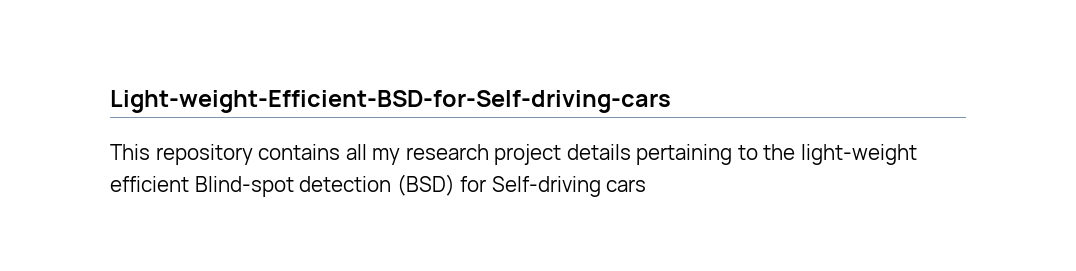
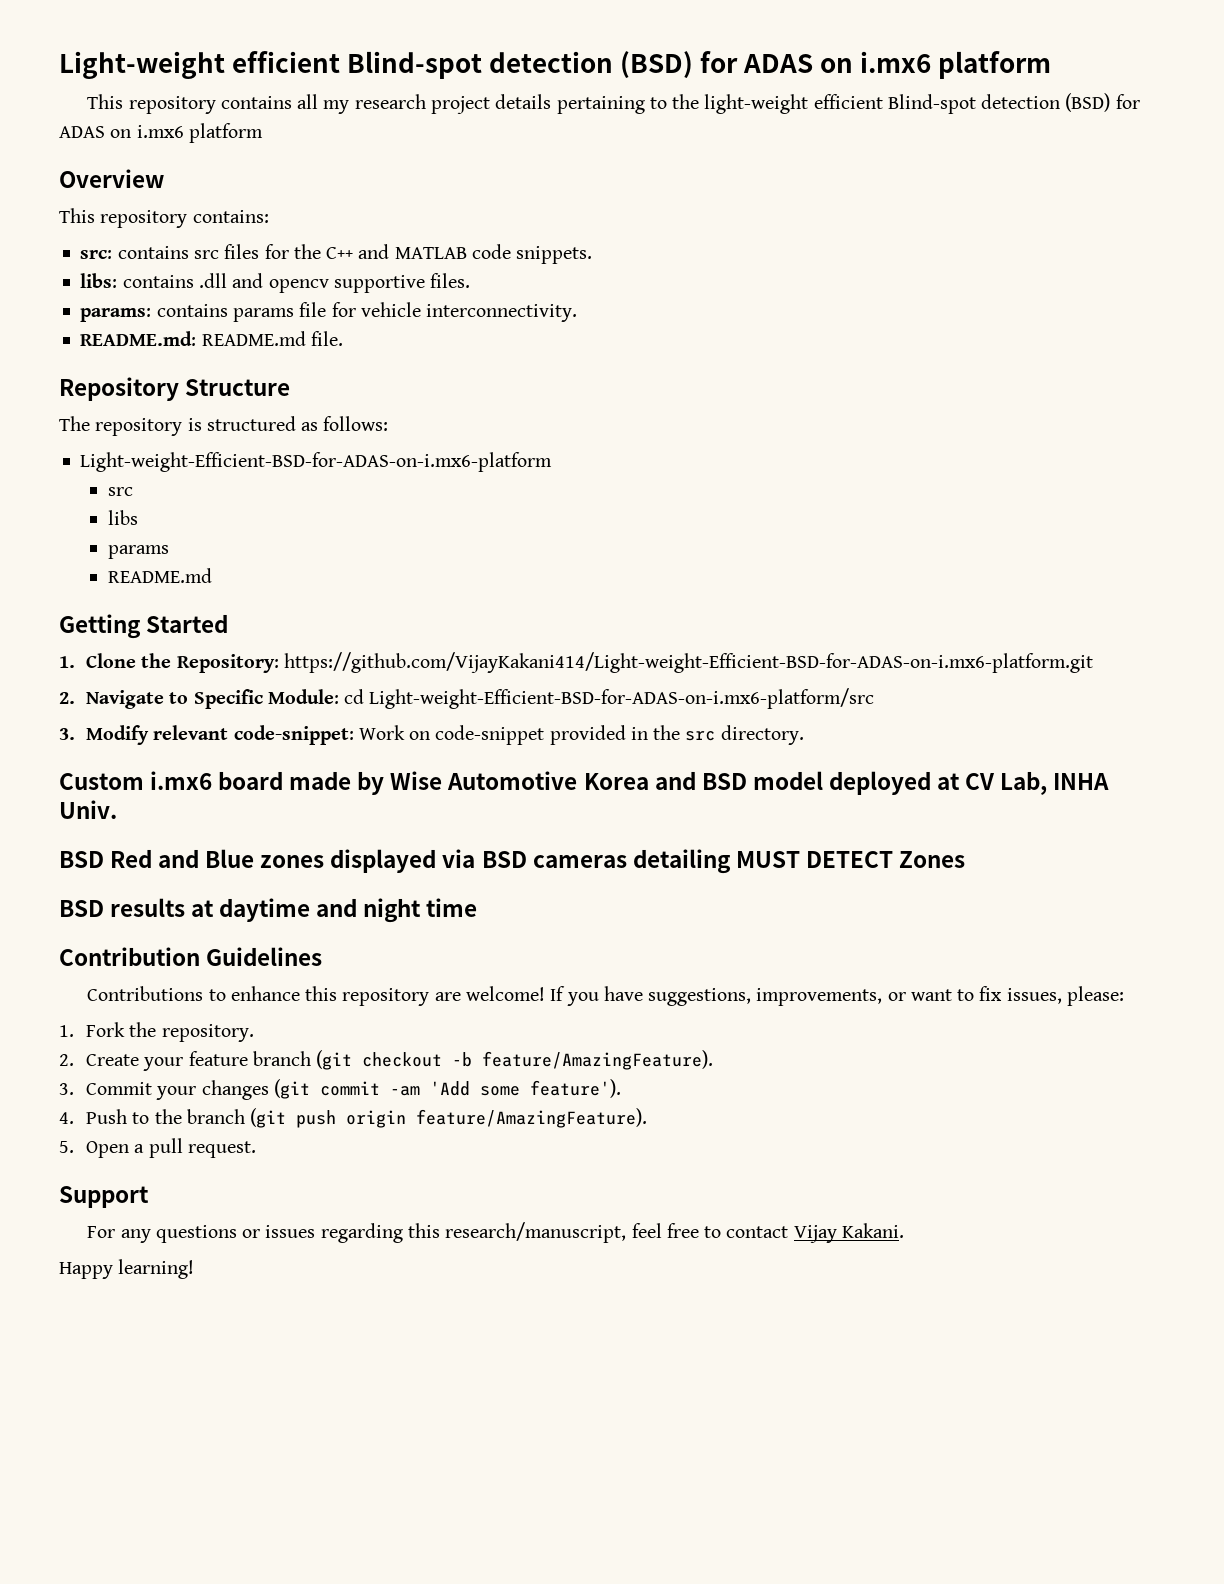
[110,90,671,113] Light-weight-Efficient-BSD-for-Self-driving-cars -> [59,51,1052,79] Light-weight efficient Blind-spot detection (BSD) for ADAS on i.mx6 platform
[491,176,647,197] Self-driving cars -> [59,123,263,143] [59,169,164,188] [59,208,269,228] [80,244,593,264] [80,273,471,293] [80,302,578,322] [80,331,343,346] [59,377,291,401] [59,416,389,436] [80,452,553,472] [107,487,133,496] [107,510,138,525] [107,545,169,559] [107,568,212,583] [59,614,229,639] [59,652,1093,673] [59,688,875,709] [59,725,804,745] [59,771,1110,795] [59,800,117,819] [59,849,965,874] [59,898,478,923] [59,947,323,966] [87,986,1124,1006] [59,1022,254,1042] [59,1050,714,1071] [59,1079,621,1100] [59,1108,648,1128] [59,1138,256,1158] [59,1186,149,1208] [87,1222,904,1243] [59,1259,195,1279] ADAS on i.mx6 platform // Overview // This repository contains: // src: contains src files for the C++ and MATLAB code snippets. // libs: contains .dll and opencv supportive files. // params: contains params file for vehicle interconnectivity. // README.md: README.md file. // Repository Structure // The repository is structured as follows: // Light-weight-Efficient-BSD-for-ADAS-on-i.mx6-platform // src // libs // params // README.md // Getting Started // 1. Clone the Repository: https://github.com/VijayKakani414/Light-weight-Efficient-BSD-for-ADAS-on-i.mx6-platform.git // 2. Navigate to Specific Module: cd Light-weight-Efficient-BSD-for-ADAS-on-i.mx6-platform/src // 3. Modify relevant code-snippet: Work on code-snippet provided in the src directory. // Custom i.mx6 board made by Wise Automotive Korea and BSD model deployed at CV Lab, INHA Univ. // BSD Red and Blue zones displayed via BSD cameras detailing MUST DETECT Zones // BSD results at daytime and night time // Contribution Guidelines // Contributions to enhance this repository are welcome! If you have suggestions, improvements, or want to fix issues, please: // 1. Fork the repository. // 2. Create your feature branch (git checkout -b feature/AmazingFeature). // 3. Commit your changes (git commit -am 'Add some feature'). // 4. Push to the branch (git push origin feature/AmazingFeature). // 5. Open a pull request. // Support // For any questions or issues regarding this research/manuscript, feel free to contact Vijay Kakani. // Happy learning!

